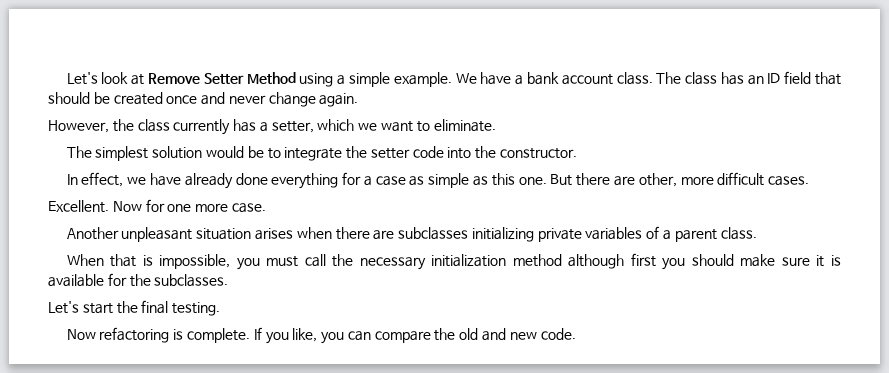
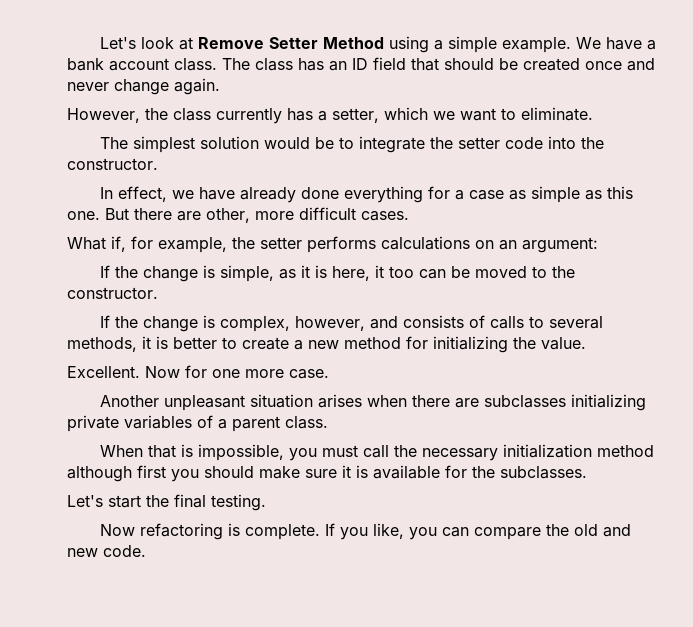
(810, 181) none -> [67,236,598,253] [100,265,576,282] [67,287,158,299] [100,315,604,332] [67,336,586,353] // What if, for example, the setter performs calculations on an argument: // If the change is simple, as it is here, it too can be moved to the constructor. // If the change is complex, however, and consists of calls to several methods, it is better to create a new method for initializing the value.

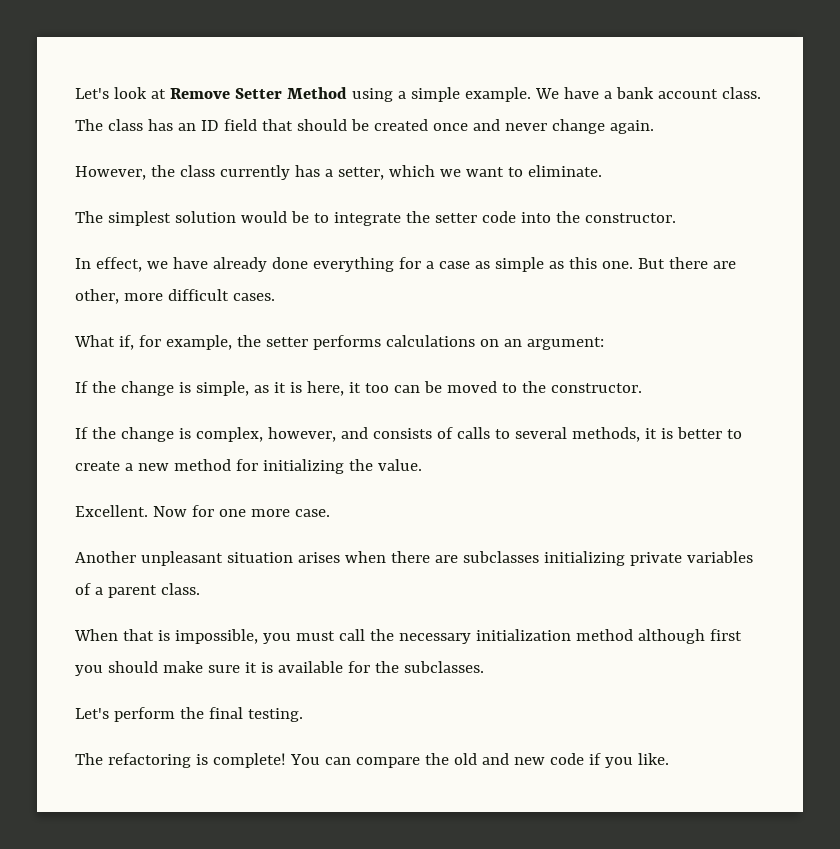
[108,495,141,508] start -> [113,707,175,722] perform
[100,524,136,536] Now -> [75,753,103,765] The
[245,523,438,540] complete. If you like, you -> [212,753,320,768] complete! You
[103,545,146,557] code. -> [549,753,669,768] code if you like.

